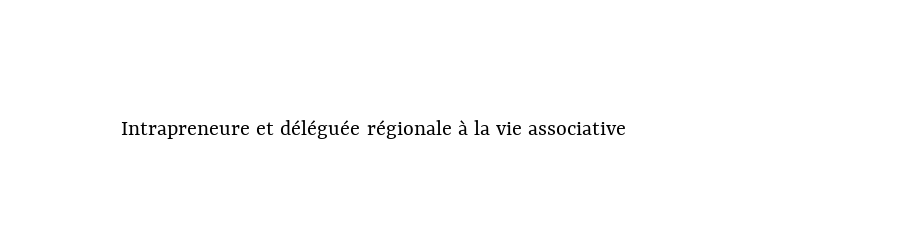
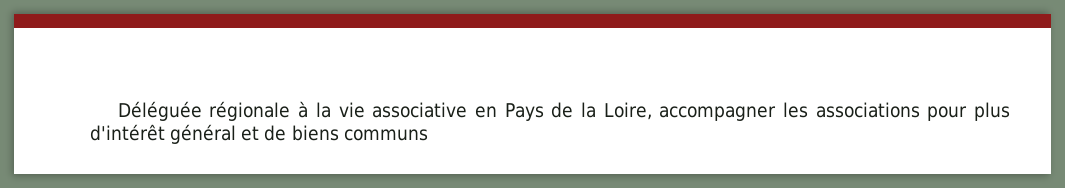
[121,120,361,139] Intrapreneure et déléguée -> [117,101,202,121] Déléguée
(627, 128) none -> [474,102,1010,121] [90,124,428,144] en Pays de la Loire, accompagner les associations pour plus d'intérêt général et de biens communs

